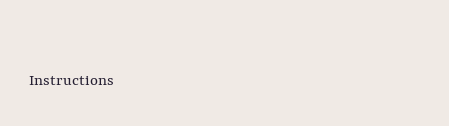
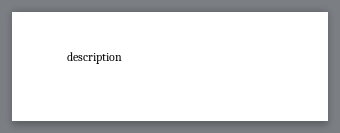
[29,76,114,85] Instructions -> [67,52,122,64] description

